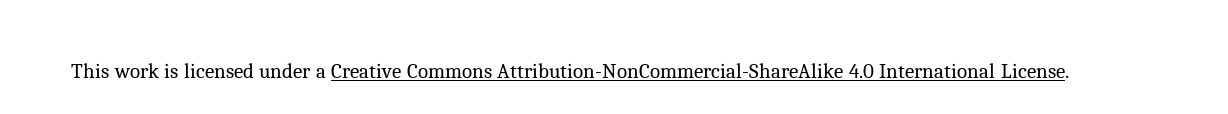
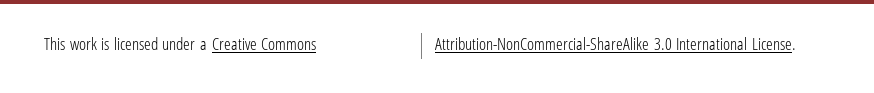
[848,64,874,78] 4.0 -> [653,38,672,50] 3.0

